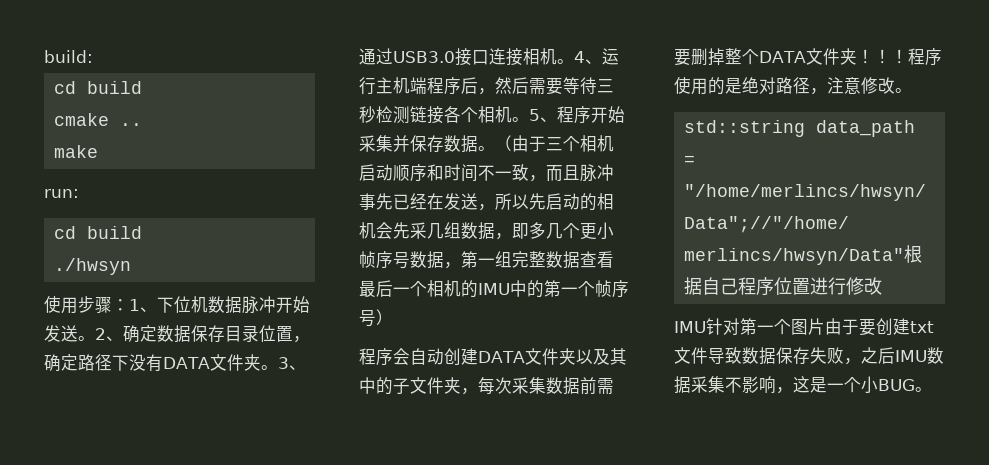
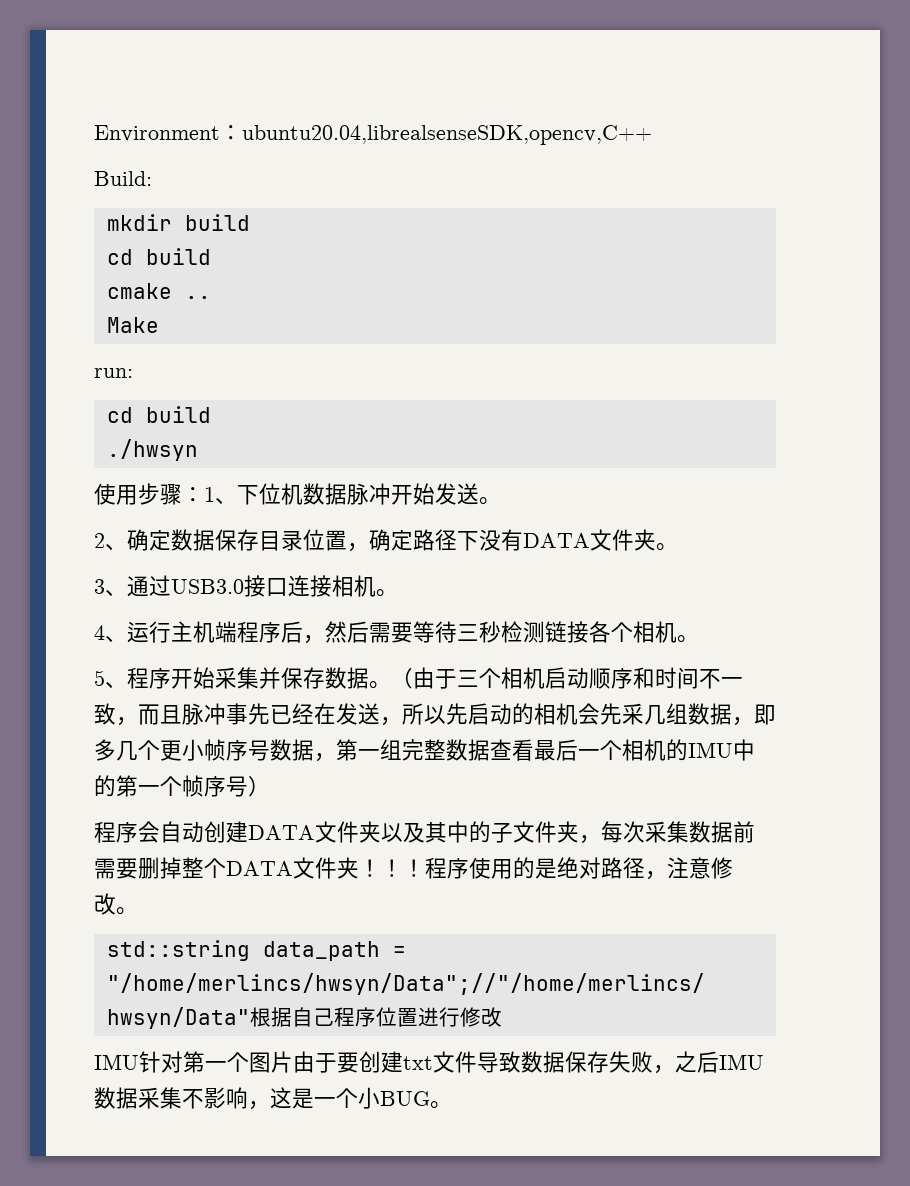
[44,50,93,63] build: -> [94,125,652,145] [94,171,152,186] [106,214,250,231] Environment：ubuntu20.04,librealsenseSDK,opencv,C++ // Build: // mkdir build
[53,145,98,158] make -> [106,317,159,333] Make
(95, 338) none -> (501, 501) //
(278, 367) none -> (678, 547) //
(574, 61) none -> (398, 593) //
(529, 119) none -> (699, 639) //

